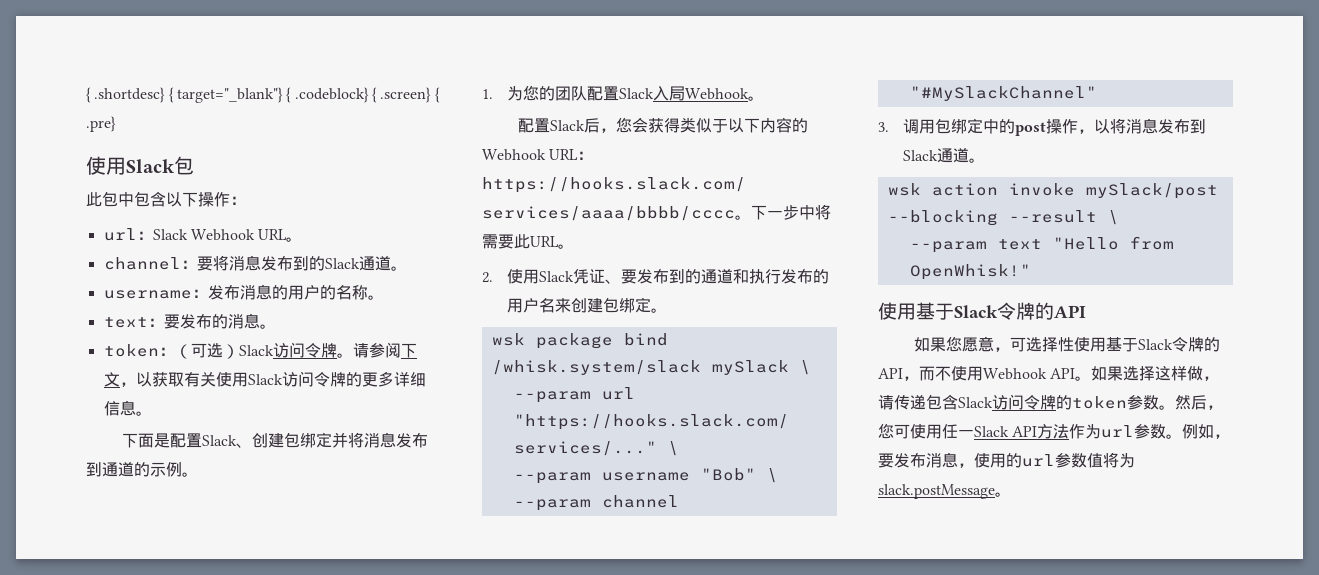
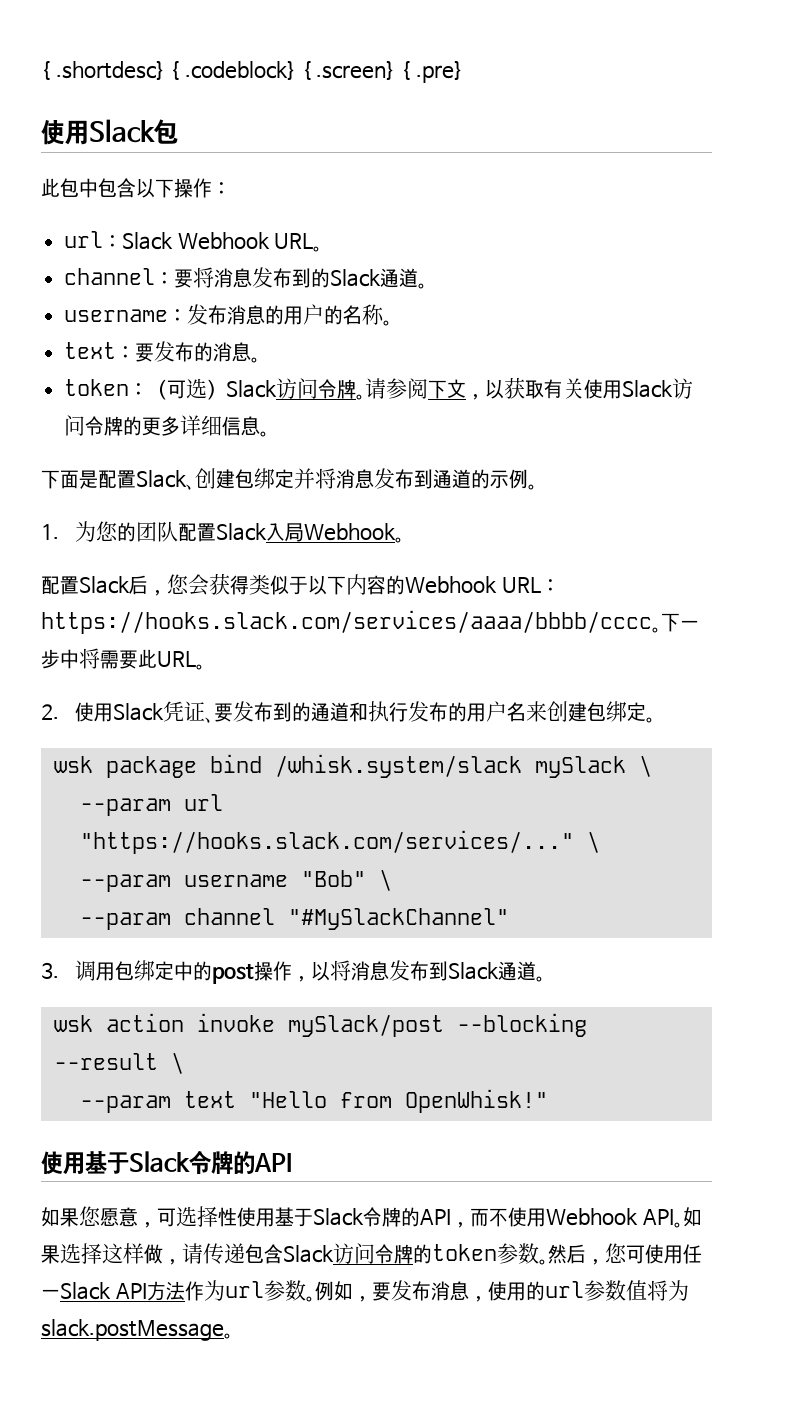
[176,87,292,103] target="_blank"} { -> (180, 70) none

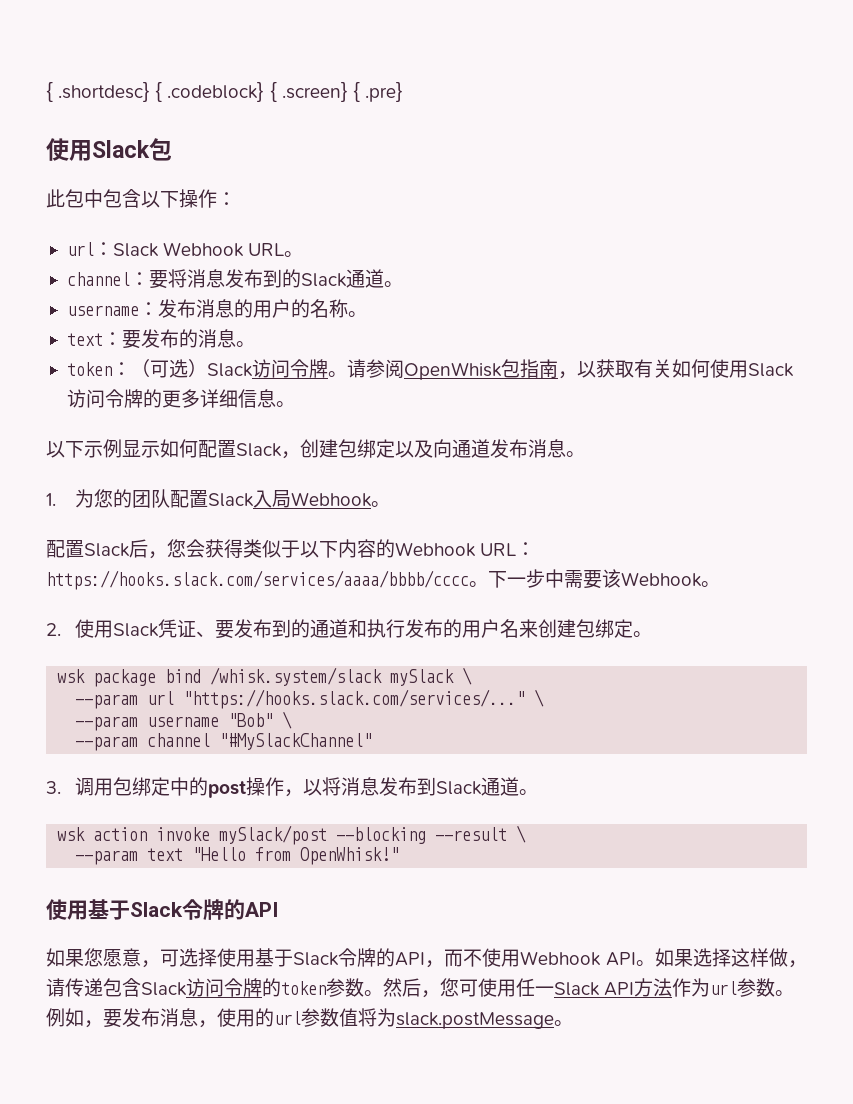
[428,379,467,399] 下文 -> [403,359,558,380] OpenWhisk包指南
(585, 388) none -> [671,359,710,378] 如何
[41,468,528,490] 下面是配置Slack、创建包绑定并将消息发布到通道的示例 -> [46,439,566,459] 以下示例显示如何配置Slack，创建包绑定以及向通道发布消息
[79,648,196,669] 将需要此URL -> [564,569,702,589] 需要该Webhook
[218,1207,237,1227] 性 -> (217, 957) none

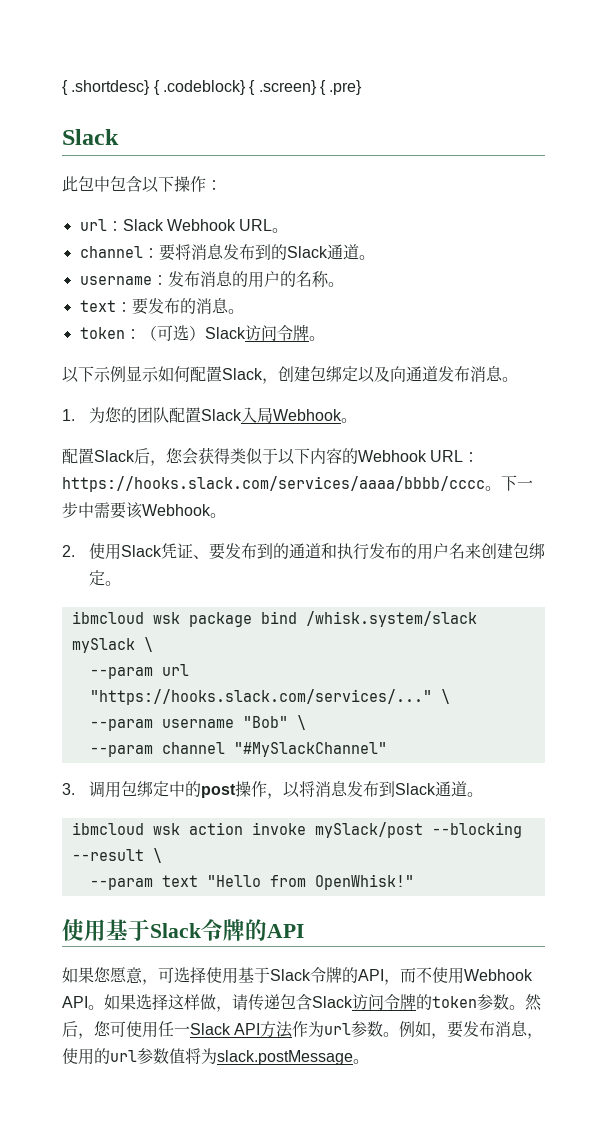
[46,138,172,161] 使用Slack包 -> [62,129,119,145] Slack
[346,359,794,380] [66,389,295,408] 请参阅OpenWhisk包指南，以获取有关如何使用Slack访问令牌的更多详细信息。 -> (325, 338) none
(653, 634) none -> [71,611,144,624] ibmcloud
(539, 792) none -> [71,822,144,835] ibmcloud

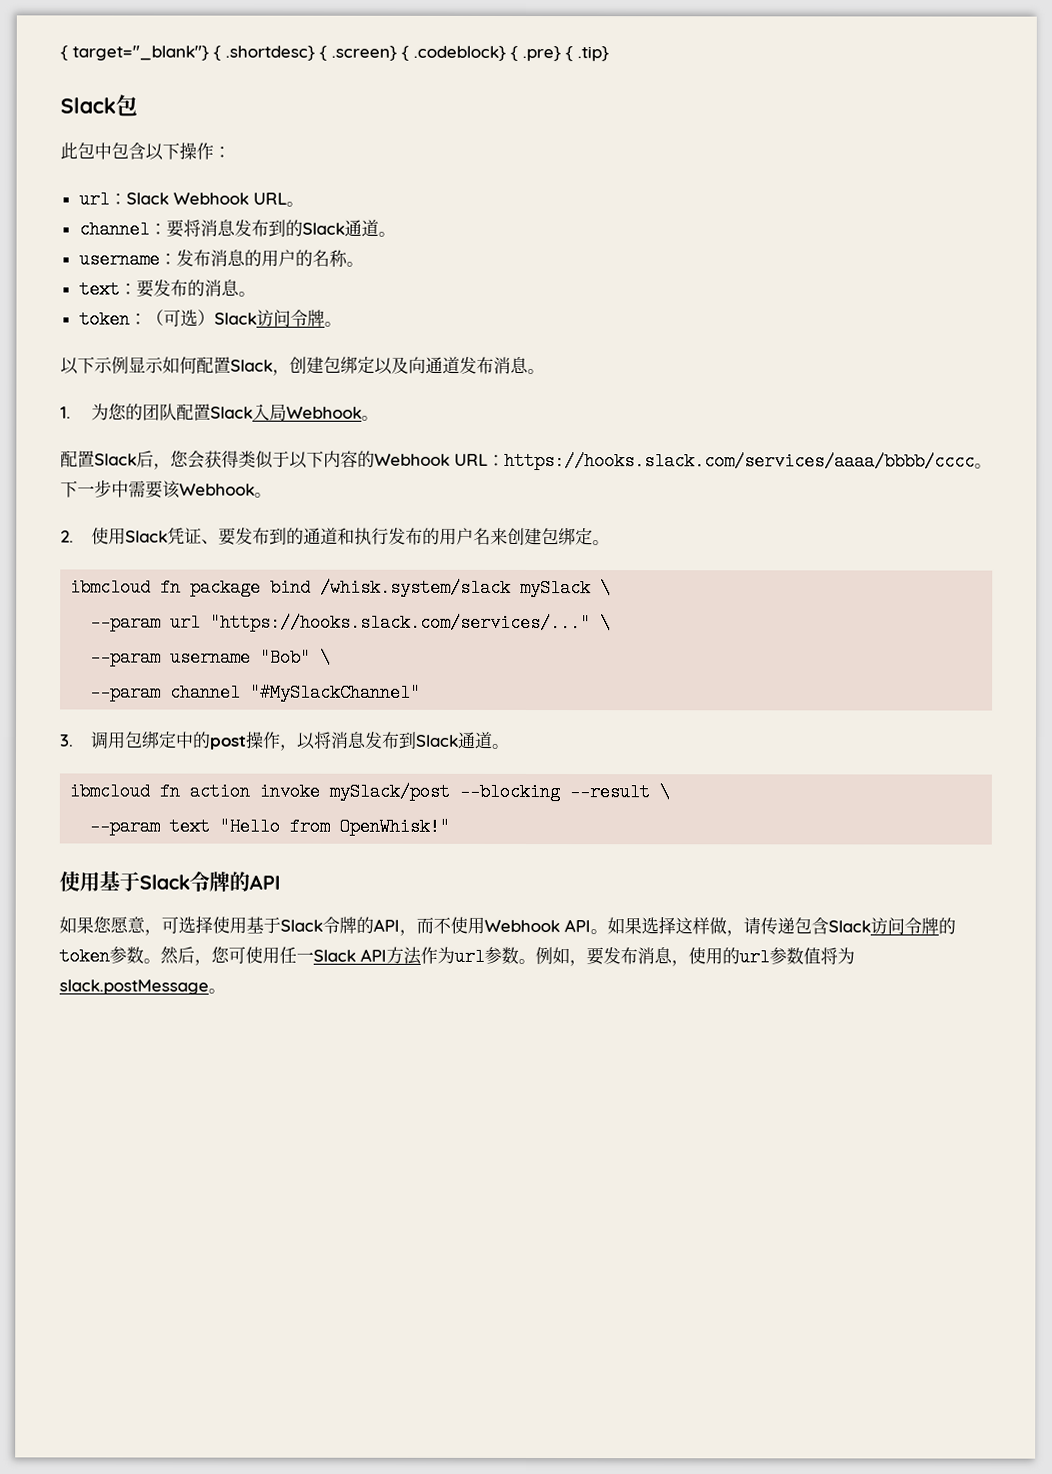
[62,80,363,95] [62,129,119,145] { .shortdesc} { .codeblock} { .screen} { .pre} // Slack -> [60,45,609,62] [60,94,138,117] { target="_blank"} { .shortdesc} { .screen} { .codeblock} { .pre} { .tip} // Slack包
[152,612,180,624] wsk -> [160,578,182,597] fn
[152,823,180,835] wsk -> [159,782,181,801] fn

